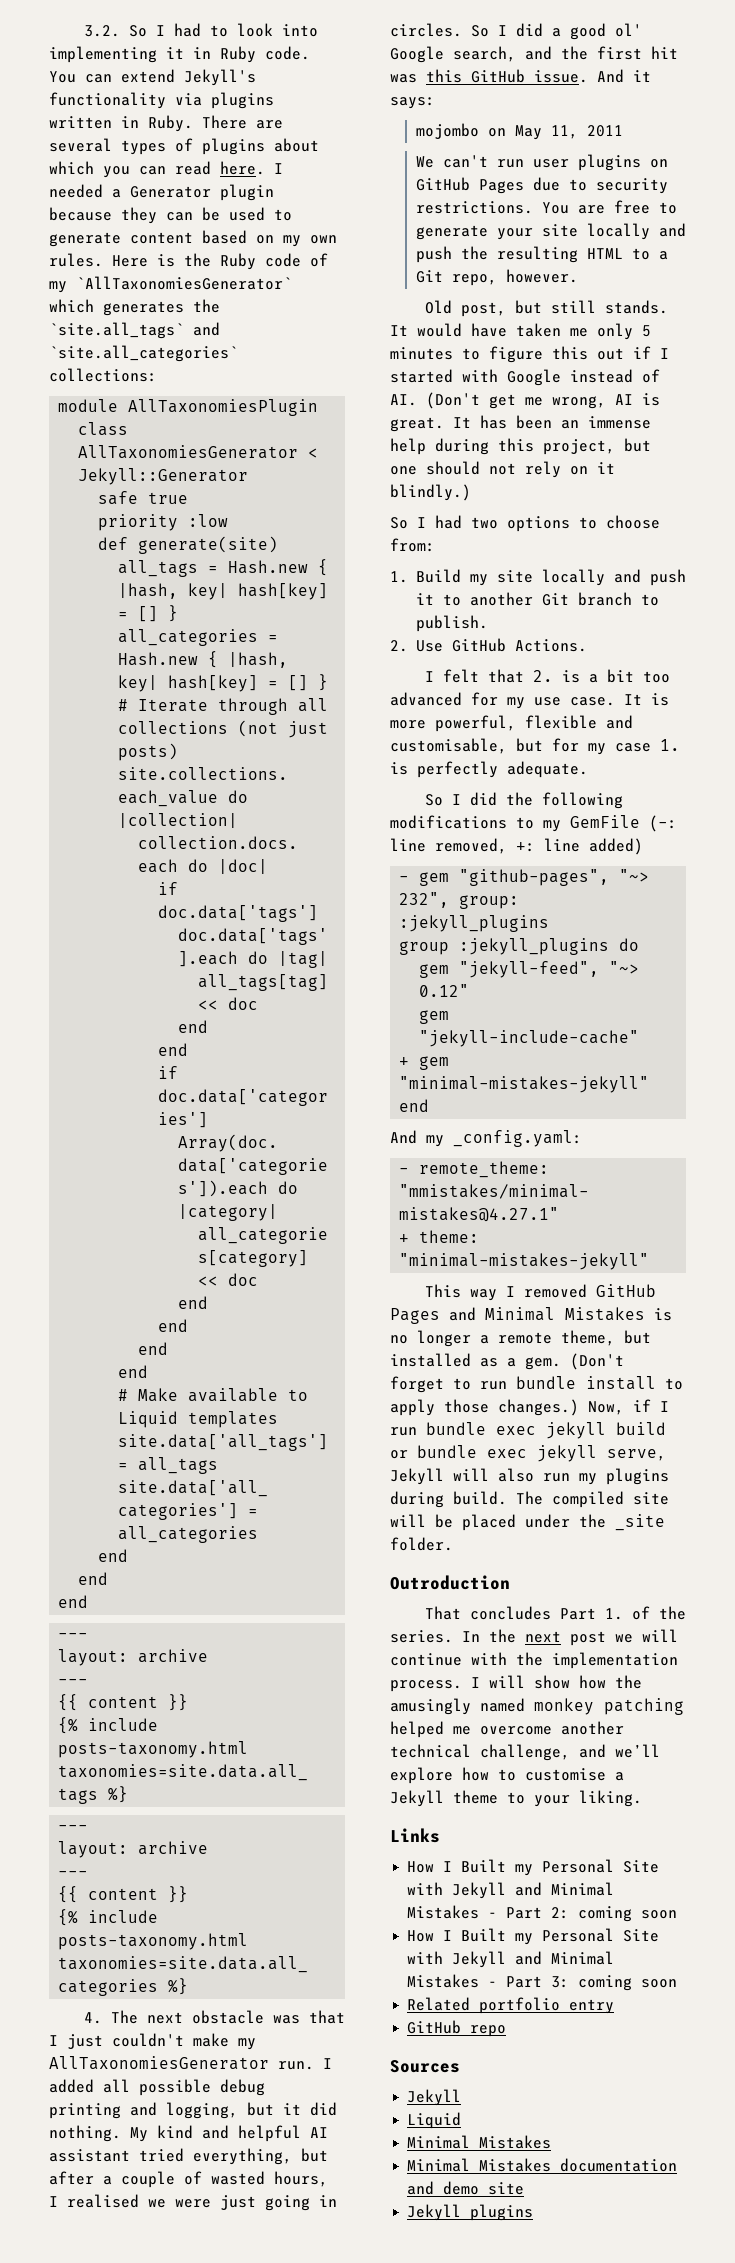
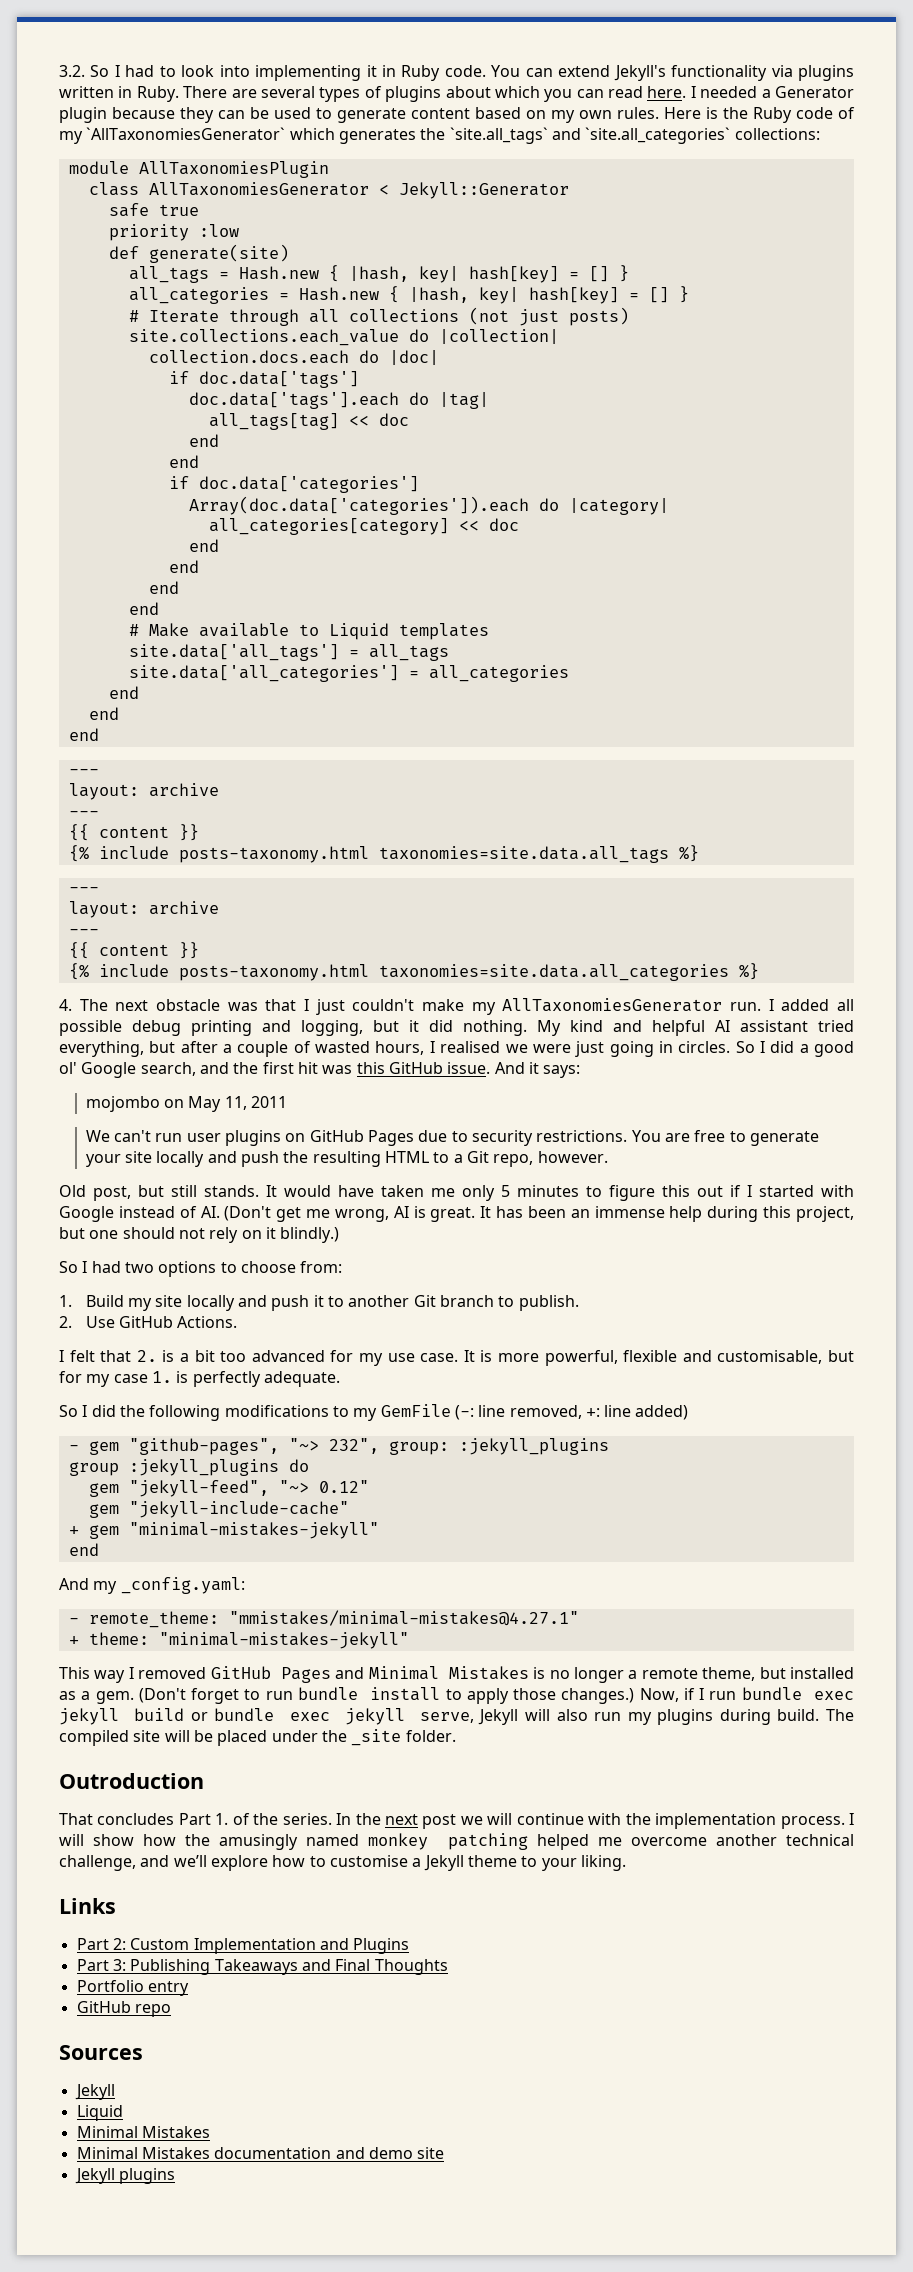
[407,1859,660,1876] [407,1882,615,1899] [407,1905,678,1922] [407,1928,660,1945] [407,1951,615,1968] [407,1974,678,1991] [407,1997,561,2014] How I Built my Personal Site with Jekyll and Minimal Mistakes - Part 2: coming soon // How I Built my Personal Site with Jekyll and Minimal Mistakes - Part 3: coming soon // Related portfolio -> [76,1938,410,1954] [76,1959,448,1975] [76,1980,144,1992] Part 2: Custom Implementation and Plugins // Part 3: Publishing Takeaways and Final Thoughts // Portfolio

